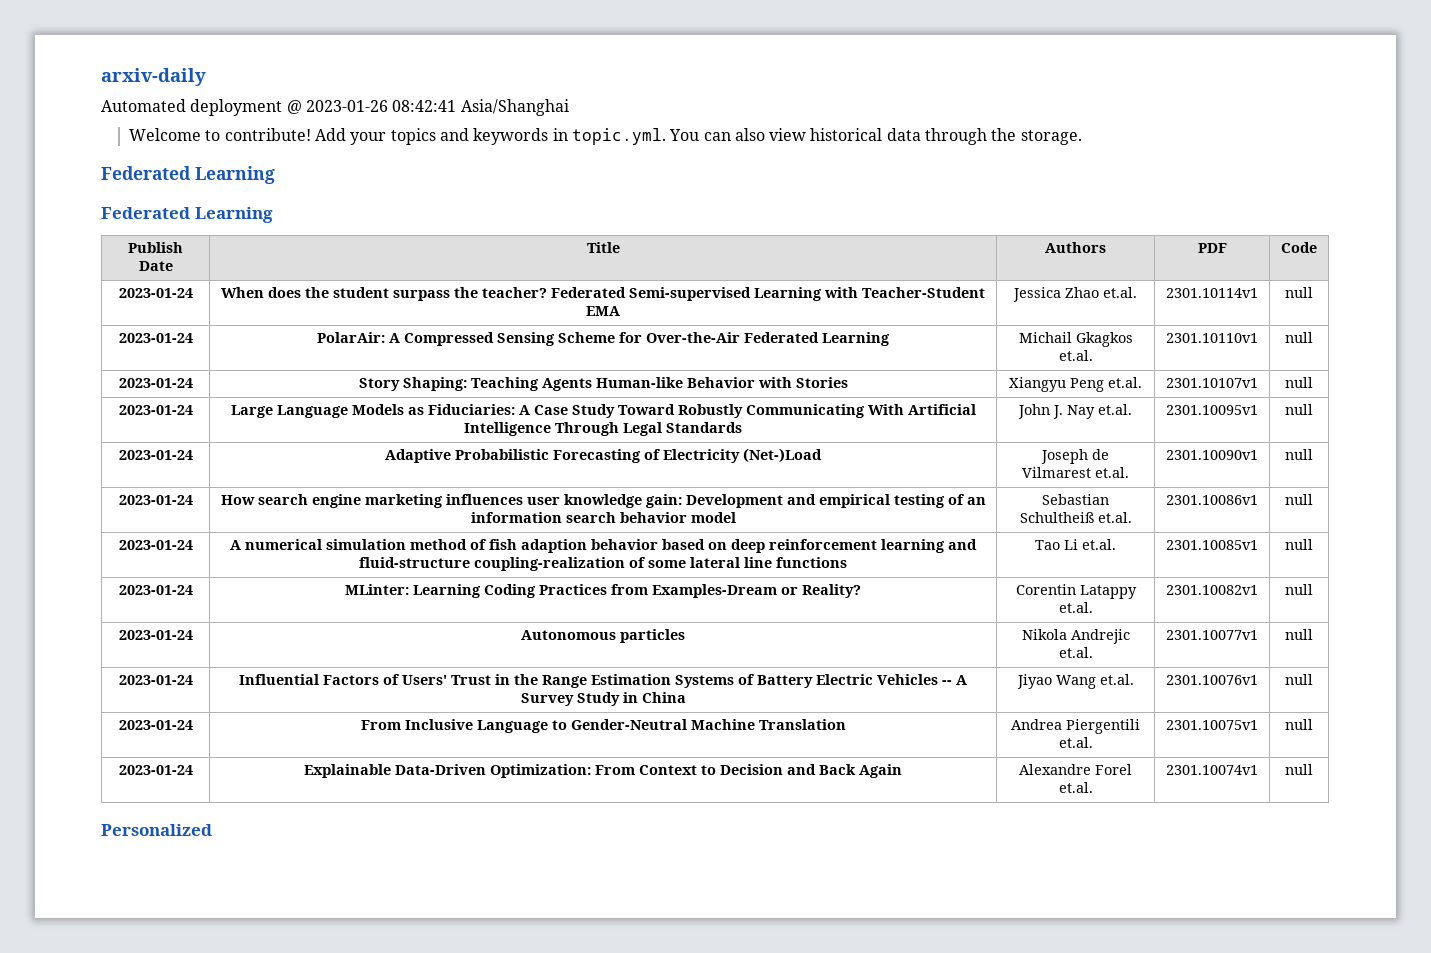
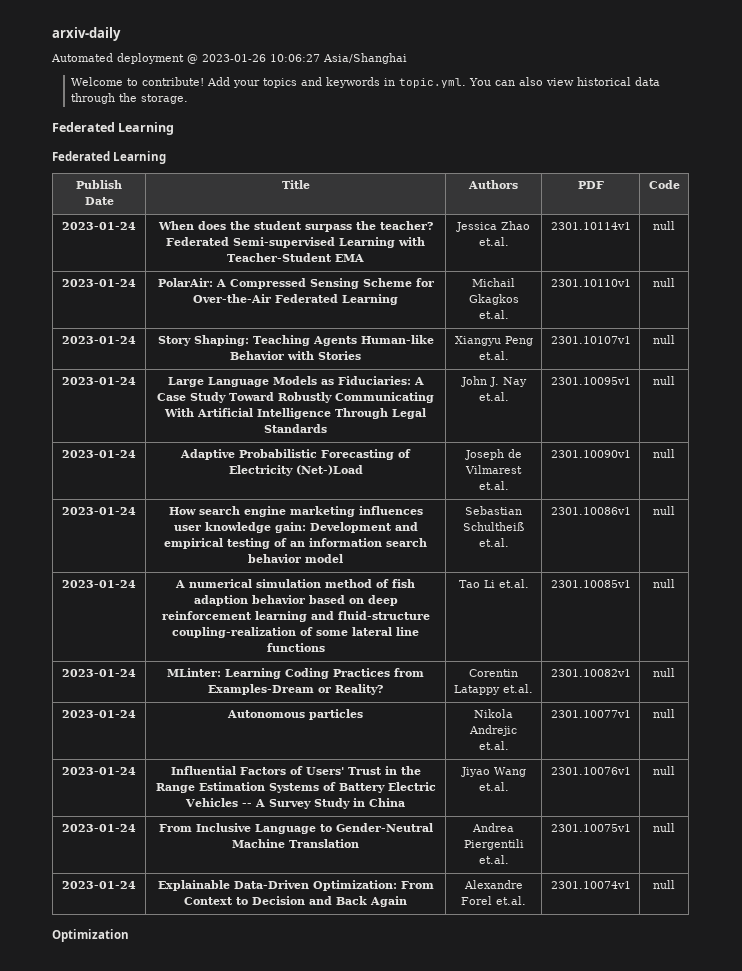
[392,100,457,112] 08:42:41 -> [270,54,320,62] 10:06:27
[101,824,212,836] Personalized -> [52,929,129,942] Optimization

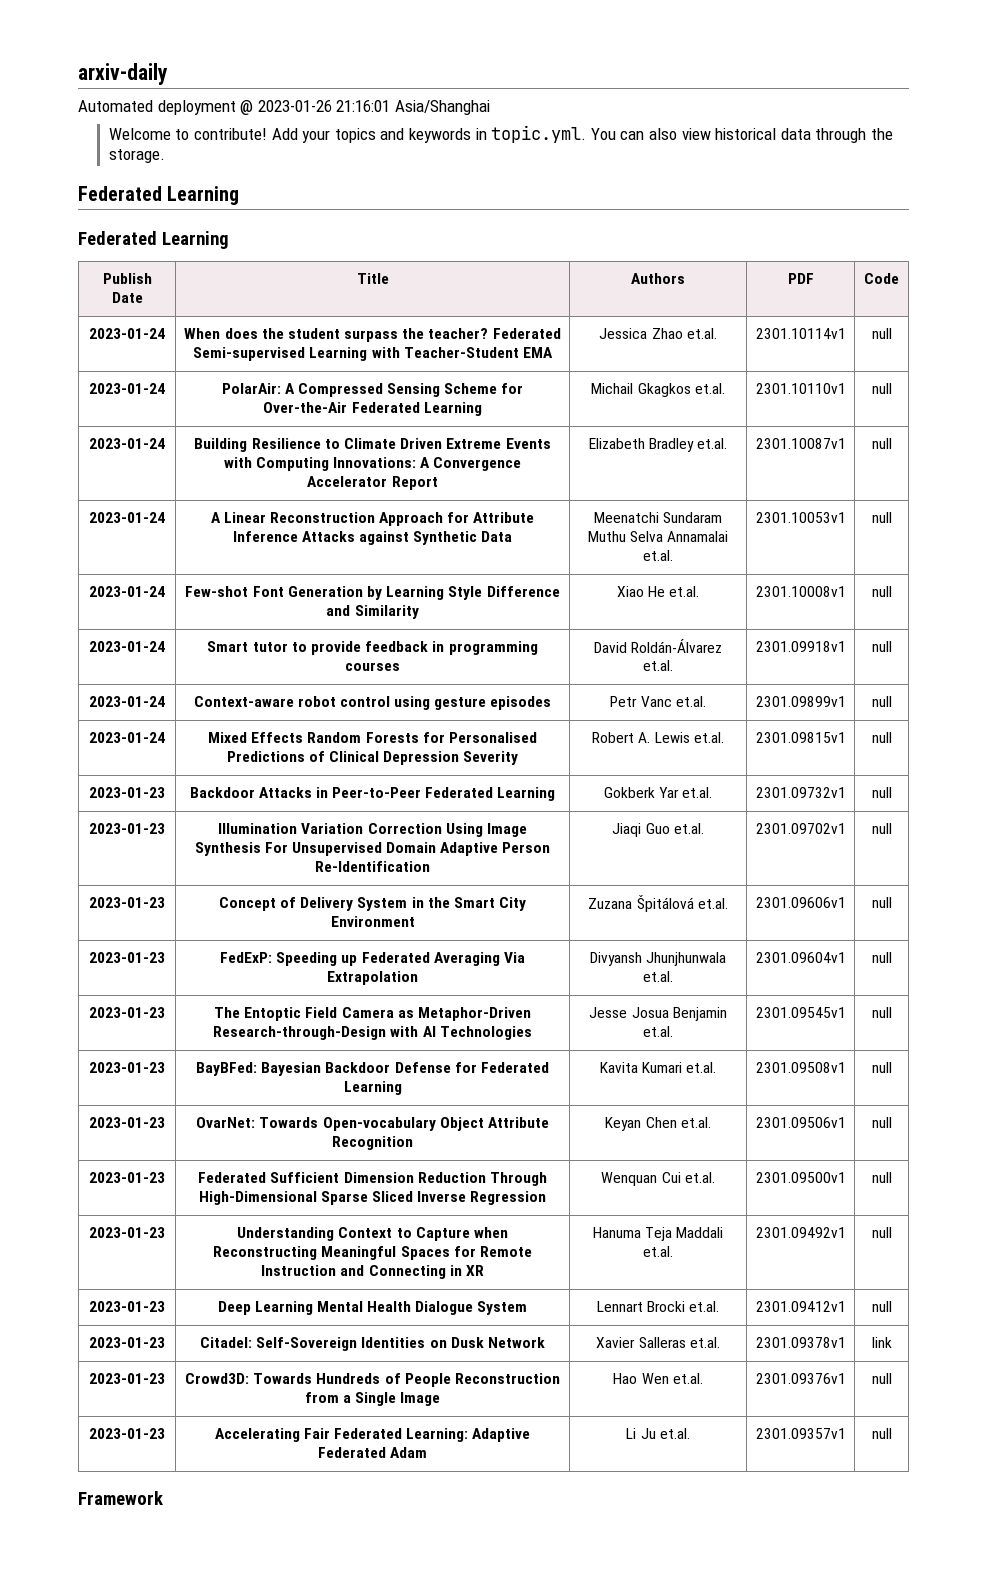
[270,54,320,62] 10:06:27 -> [336,100,391,112] 21:16:01
[157,335,434,346] [230,351,361,360] [454,336,533,346] [478,351,509,360] [550,336,631,344] [653,335,675,344] [62,377,136,385] [167,376,424,387] [157,392,434,403] [164,408,426,419] [264,424,327,433] [460,376,527,387] [478,392,509,401] [550,377,631,385] [653,376,675,385] [62,450,136,458] [180,449,411,460] [228,465,363,476] [464,449,522,460] [465,465,522,474] [478,481,509,490] [550,450,631,458] [653,449,675,458] [62,507,136,515] [168,506,423,517] [173,522,418,533] [164,538,427,549] [248,554,343,563] [465,506,522,515] [463,522,524,531] [478,538,509,547] [550,507,631,515] [653,506,675,515] [62,580,136,588] [175,579,415,588] [193,595,398,606] [161,611,430,622] [172,627,419,638] [266,643,325,652] [458,579,529,588] [550,580,631,588] [653,579,675,588] [62,669,136,677] [167,668,424,679] [208,684,383,695] [469,669,518,677] [454,684,533,695] [550,669,631,677] [653,668,675,677] [62,710,136,718] [227,709,363,720] [474,709,513,718] [469,725,517,736] [478,741,509,750] [550,710,631,718] [653,709,675,718] [62,767,136,775] [170,766,421,775] [155,782,436,793] [185,798,405,809] [460,767,526,777] [478,782,509,791] [550,767,631,775] [653,766,675,775] [62,824,136,832] [158,823,433,834] [232,839,359,848] [472,823,514,832] [463,839,524,850] [478,855,509,864] [550,824,631,832] [653,823,675,832] [62,881,136,889] [157,880,434,891] [184,896,407,907] [463,880,523,889] [461,896,526,905] [550,881,631,889] [653,880,675,889] [52,929,129,942] Story Shaping: Teaching Agents Human-like Behavior with Stories | Xiangyu Peng et.al. | 2301.10107v1 | null // 2023-01-24 | Large Language Models as Fiduciaries: A Case Study Toward Robustly Communicating With Artificial Intelligence Through Legal Standards | John J. Nay et.al. | 2301.10095v1 | null // 2023-01-24 | Adaptive Probabilistic Forecasting of Electricity (Net-)Load | Joseph de Vilmarest et.al. | 2301.10090v1 | null // 2023-01-24 | How search engine marketing influences user knowledge gain: Development and empirical testing of an information search behavior model | Sebastian Schultheiß et.al. | 2301.10086v1 | null // 2023-01-24 | A numerical simulation method of fish adaption behavior based on deep reinforcement learning and fluid-structure coupling-realization of some lateral line functions | Tao Li et.al. | 2301.10085v1 | null // 2023-01-24 | MLinter: Learning Coding Practices from Examples-Dream or Reality? | Corentin Latappy et.al. | 2301.10082v1 | null // 2023-01-24 | Autonomous particles | Nikola Andrejic et.al. | 2301.10077v1 | null // 2023-01-24 | Influential Factors of Users' Trust in the Range Estimation Systems of Battery Electric Vehicles -- A Survey Study in China | Jiyao Wang et.al. | 2301.10076v1 | null // 2023-01-24 | From Inclusive Language to Gender-Neutral Machine Translation | Andrea Piergentili et.al. | 2301.10075v1 | null // 2023-01-24 | Explainable Data-Driven Optimization: From Context to Decision and Back Again | Alexandre Forel et.al. | 2301.10074v1 | null // Optimization -> [194,438,551,452] [223,457,522,471] [307,476,438,490] [588,438,728,452] [755,438,846,449] [871,438,892,449] [89,512,165,523] [210,512,535,526] [232,531,513,545] [593,512,723,523] [587,531,729,542] [643,550,673,561] [755,512,846,523] [871,512,892,523] [89,586,165,597] [185,586,560,600] [326,605,419,619] [616,586,700,597] [755,586,846,597] [871,586,892,597] [89,641,165,652] [207,641,538,655] [345,662,400,671] [593,639,723,653] [643,660,673,671] [755,641,846,652] [871,641,892,652] [89,696,165,707] [193,696,552,710] [610,696,706,707] [755,696,846,707] [871,696,892,707] [89,732,165,743] [208,732,537,743] [226,751,519,765] [592,732,724,743] [755,732,846,743] [871,732,892,743] [89,787,165,798] [189,787,556,801] [603,787,713,798] [755,787,846,798] [871,787,892,798] [89,823,165,834] [218,823,527,837] [194,842,551,856] [315,861,430,872] [612,823,704,837] [755,823,846,834] [871,823,892,834] [89,897,165,908] [218,897,527,911] [330,916,415,927] [588,895,728,912] [755,897,846,908] [871,897,892,908] [89,952,165,963] [220,952,525,966] [327,971,418,985] [589,952,727,966] [643,971,673,982] [755,952,846,963] [871,952,892,963] [89,1007,165,1018] [214,1007,531,1021] [213,1026,532,1040] [589,1007,727,1021] [643,1026,673,1037] [755,1007,846,1018] [871,1007,892,1018] [89,1062,165,1073] [196,1062,549,1076] [343,1081,402,1095] [599,1062,717,1073] [755,1062,846,1073] [871,1062,892,1073] [89,1117,165,1128] [196,1117,549,1131] [332,1136,413,1150] [605,1117,711,1131] [755,1117,846,1128] [871,1117,892,1128] [89,1172,165,1183] [198,1172,547,1186] [198,1191,547,1205] [601,1172,715,1186] [755,1172,846,1183] [871,1172,892,1183] [89,1227,165,1238] [237,1227,508,1241] [213,1246,532,1260] [261,1265,484,1279] [592,1227,724,1241] [643,1246,673,1257] [755,1227,846,1238] [871,1227,892,1238] [89,1301,165,1312] [217,1301,528,1315] [596,1301,720,1312] [755,1301,846,1312] [871,1301,892,1312] [89,1337,165,1348] [200,1337,545,1351] [596,1337,720,1348] [755,1337,846,1348] [871,1337,892,1348] [89,1373,165,1384] [185,1373,560,1387] [304,1392,441,1406] [613,1373,703,1384] [755,1373,846,1384] [871,1373,892,1384] [89,1428,165,1439] [214,1428,531,1442] [317,1447,428,1458] [626,1428,690,1439] [755,1428,846,1439] [871,1428,892,1439] [78,1491,163,1505] Building Resilience to Climate Driven Extreme Events with Computing Innovations: A Convergence Accelerator Report | Elizabeth Bradley et.al. | 2301.10087v1 | null // 2023-01-24 | A Linear Reconstruction Approach for Attribute Inference Attacks against Synthetic Data | Meenatchi Sundaram Muthu Selva Annamalai et.al. | 2301.10053v1 | null // 2023-01-24 | Few-shot Font Generation by Learning Style Difference and Similarity | Xiao He et.al. | 2301.10008v1 | null // 2023-01-24 | Smart tutor to provide feedback in programming courses | David Roldán-Álvarez et.al. | 2301.09918v1 | null // 2023-01-24 | Context-aware robot control using gesture episodes | Petr Vanc et.al. | 2301.09899v1 | null // 2023-01-24 | Mixed Effects Random Forests for Personalised Predictions of Clinical Depression Severity | Robert A. Lewis et.al. | 2301.09815v1 | null // 2023-01-23 | Backdoor Attacks in Peer-to-Peer Federated Learning | Gokberk Yar et.al. | 2301.09732v1 | null // 2023-01-23 | Illumination Variation Correction Using Image Synthesis For Unsupervised Domain Adaptive Person Re-Identification | Jiaqi Guo et.al. | 2301.09702v1 | null // 2023-01-23 | Concept of Delivery System in the Smart City Environment | Zuzana Špitálová et.al. | 2301.09606v1 | null // 2023-01-23 | FedExP: Speeding up Federated Averaging Via Extrapolation | Divyansh Jhunjhunwala et.al. | 2301.09604v1 | null // 2023-01-23 | The Entoptic Field Camera as Metaphor-Driven Research-through-Design with AI Technologies | Jesse Josua Benjamin et.al. | 2301.09545v1 | null // 2023-01-23 | BayBFed: Bayesian Backdoor Defense for Federated Learning | Kavita Kumari et.al. | 2301.09508v1 | null // 2023-01-23 | OvarNet: Towards Open-vocabulary Object Attribute Recognition | Keyan Chen et.al. | 2301.09506v1 | null // 2023-01-23 | Federated Sufficient Dimension Reduction Through High-Dimensional Sparse Sliced Inverse Regression | Wenquan Cui et.al. | 2301.09500v1 | null // 2023-01-23 | Understanding Context to Capture when Reconstructing Meaningful Spaces for Remote Instruction and Connecting in XR | Hanuma Teja Maddali et.al. | 2301.09492v1 | null // 2023-01-23 | Deep Learning Mental Health Dialogue System | Lennart Brocki et.al. | 2301.09412v1 | null // 2023-01-23 | Citadel: Self-Sovereign Identities on Dusk Network | Xavier Salleras et.al. | 2301.09378v1 | link // 2023-01-23 | Crowd3D: Towards Hundreds of People Reconstruction from a Single Image | Hao Wen et.al. | 2301.09376v1 | null // 2023-01-23 | Accelerating Fair Federated Learning: Adaptive Federated Adam | Li Ju et.al. | 2301.09357v1 | null // Framework

